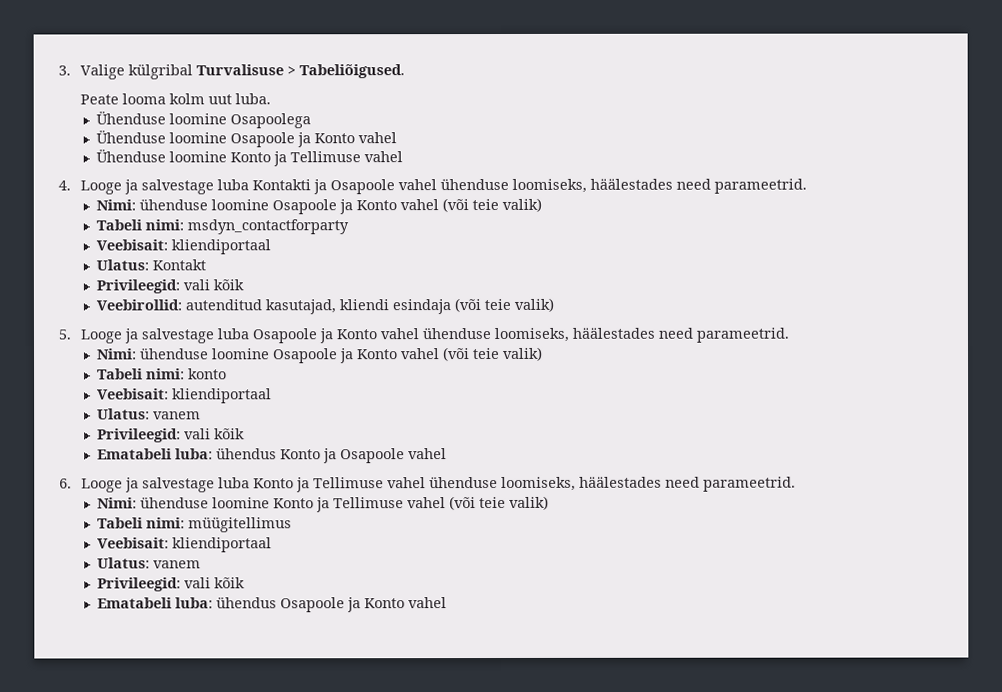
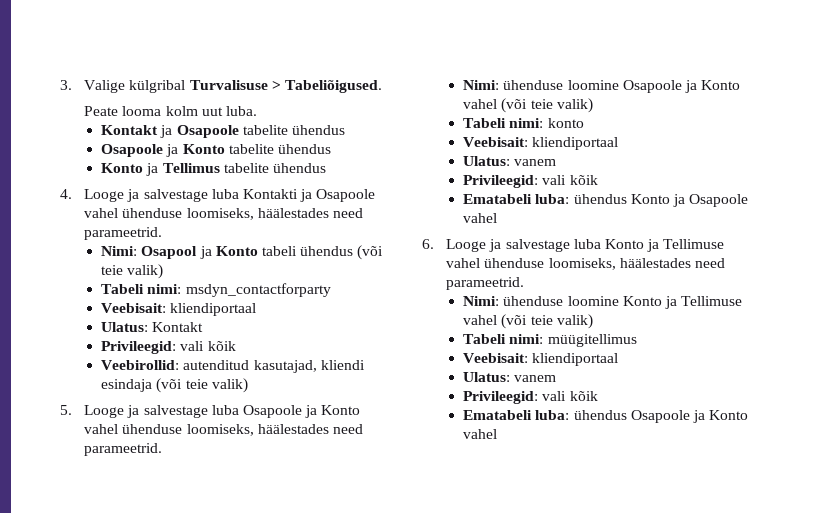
[95,111,311,129] [95,130,397,148] [95,149,403,167] Ühenduse loomine Osapoolega // Ühenduse loomine Osapoole ja Konto vahel // Ühenduse loomine Konto ja Tellimuse vahel -> [101,125,345,138] [101,144,331,157] [101,163,326,176] Kontakt ja Osapoole tabelite ühendus // Osapoole ja Konto tabelite ühendus // Konto ja Tellimus tabelite ühendus
[138,199,439,215] ühenduse loomine Osapoole ja Konto vahel -> [141,246,354,259] Osapool ja Konto tabeli ühendus

